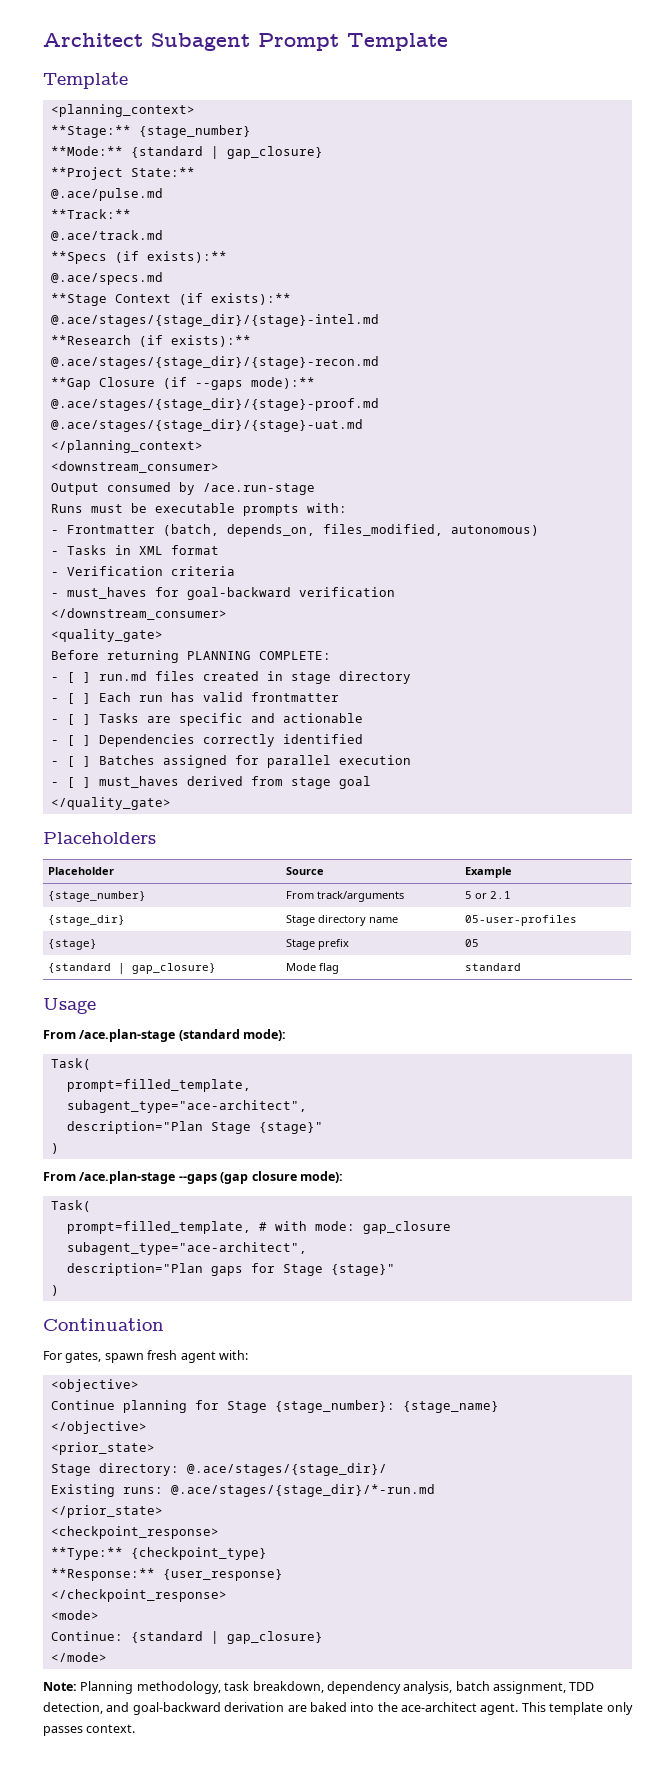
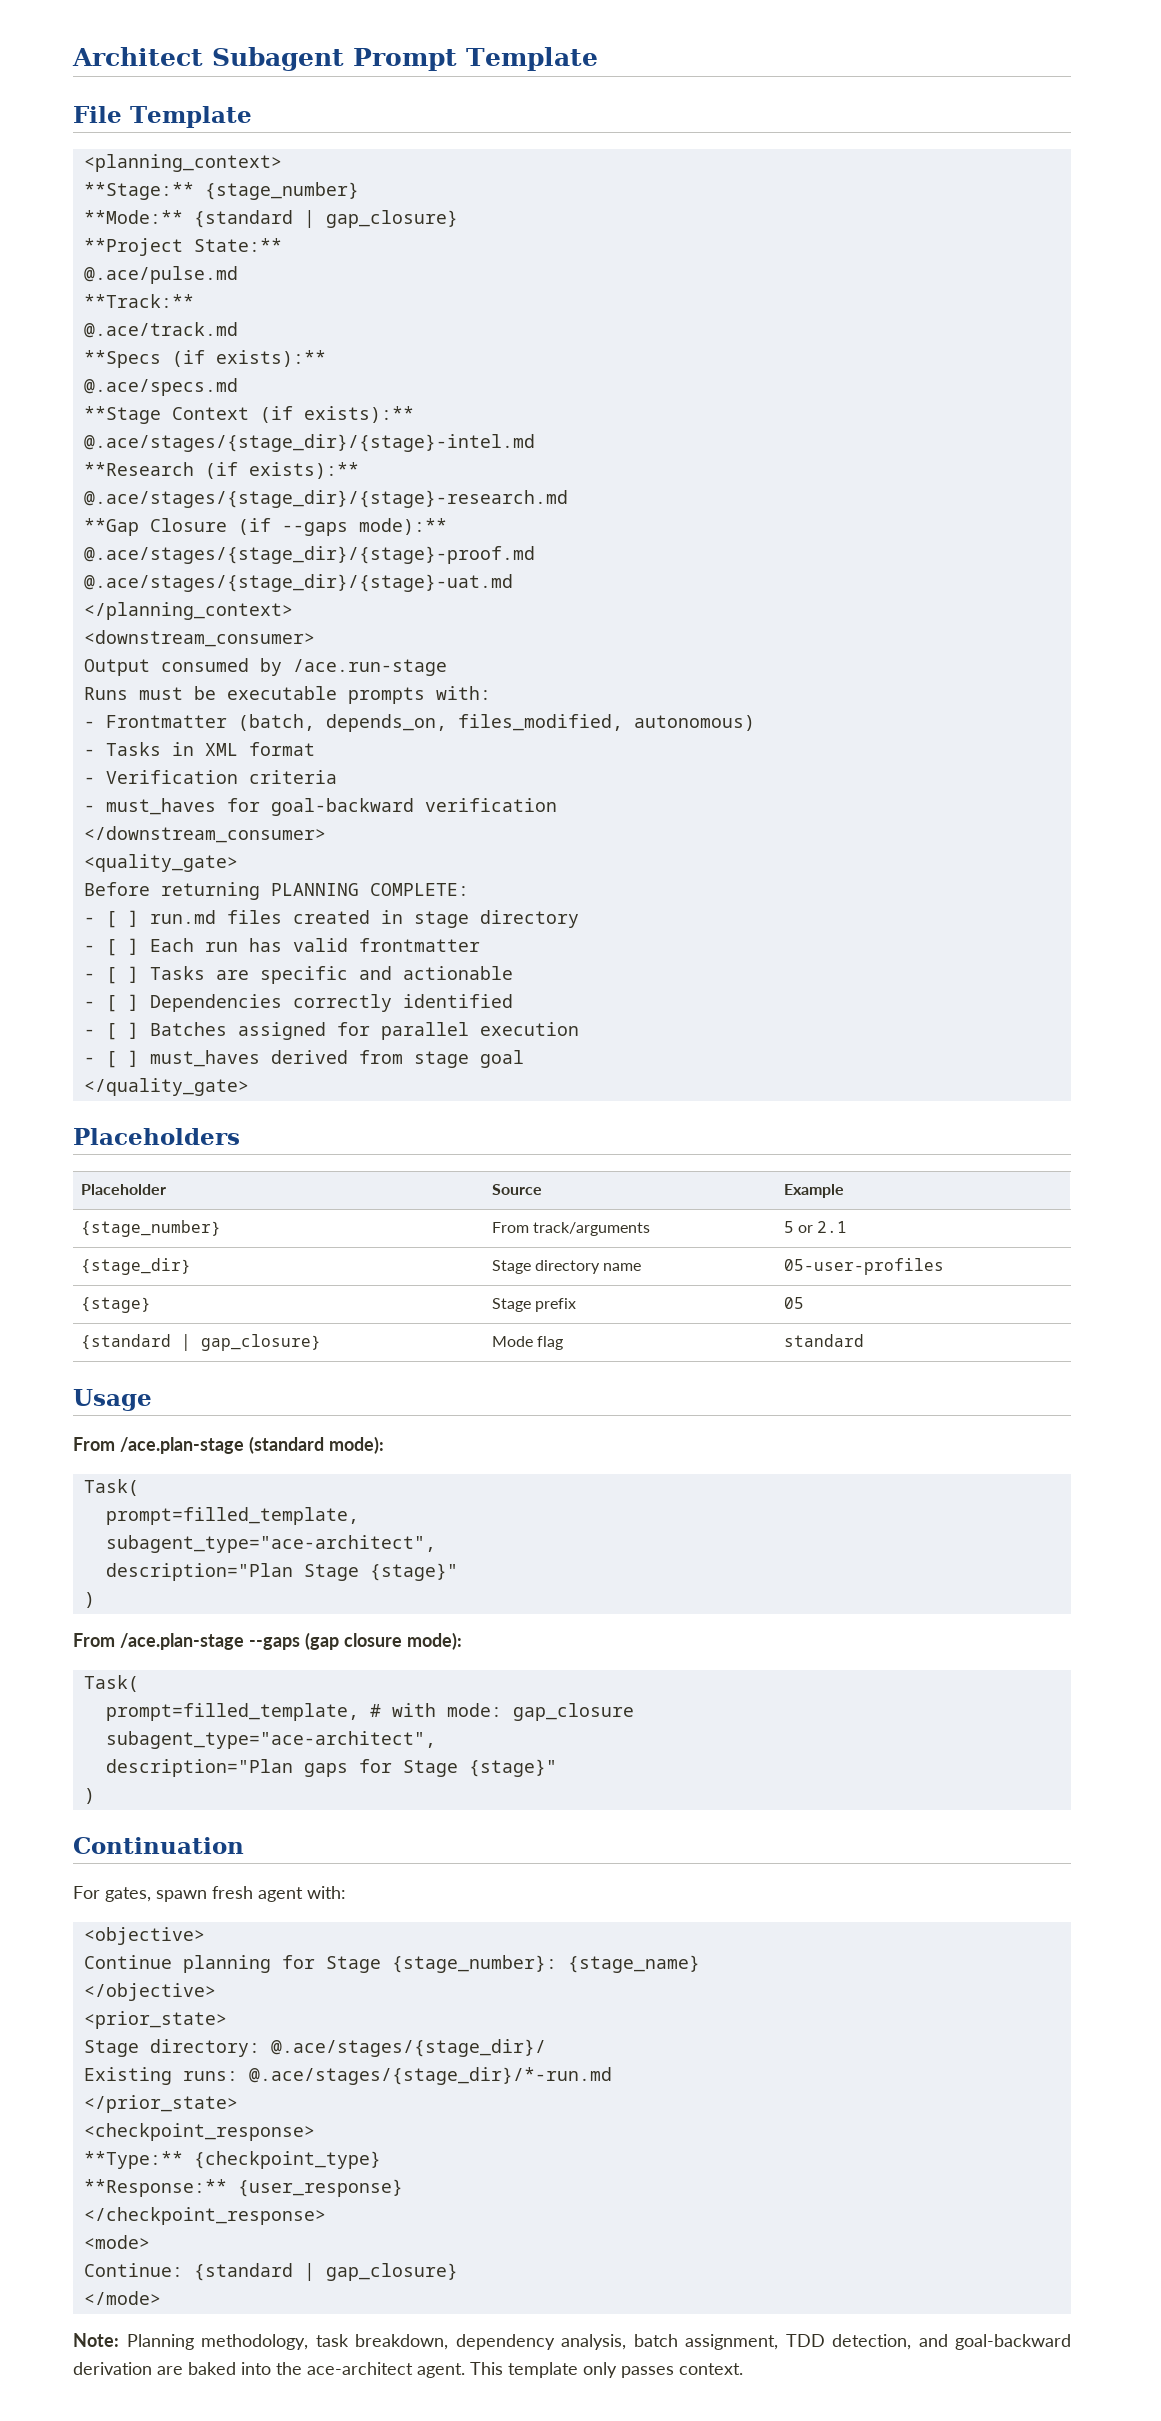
(448, 42) none -> [73,106,122,123] File
[50,356,379,369] @.ace/stages/{stage_dir}/{stage}-recon.md -> [83,490,568,508] @.ace/stages/{stage_dir}/{stage}-research.md

